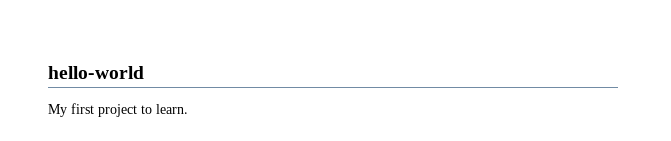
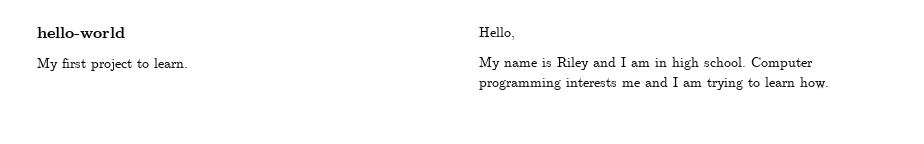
(188, 109) none -> [479,27,515,40] [479,56,813,70] [479,77,829,90] // Hello, // My name is Riley and I am in high school. Computer programming interests me and I am trying to learn how.

